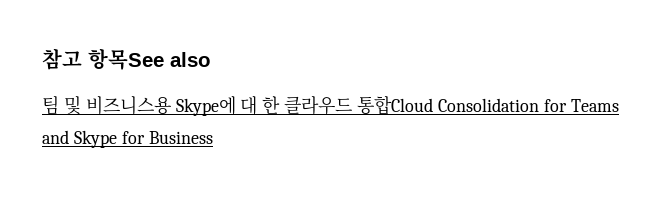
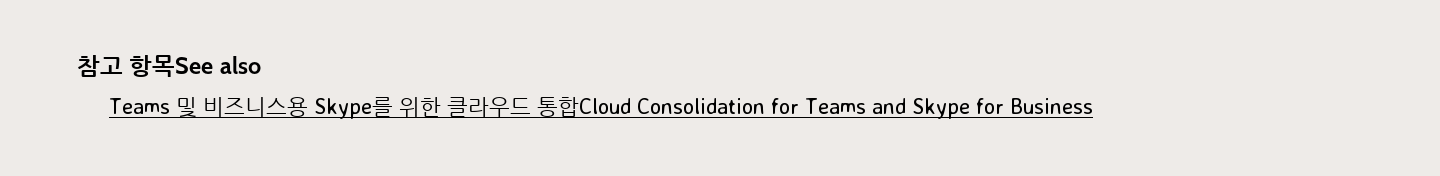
[42,95,59,115] 팀 -> [109,98,171,114] Teams
[175,96,281,116] Skype에 대 한 -> [314,97,442,119] Skype를 위한

